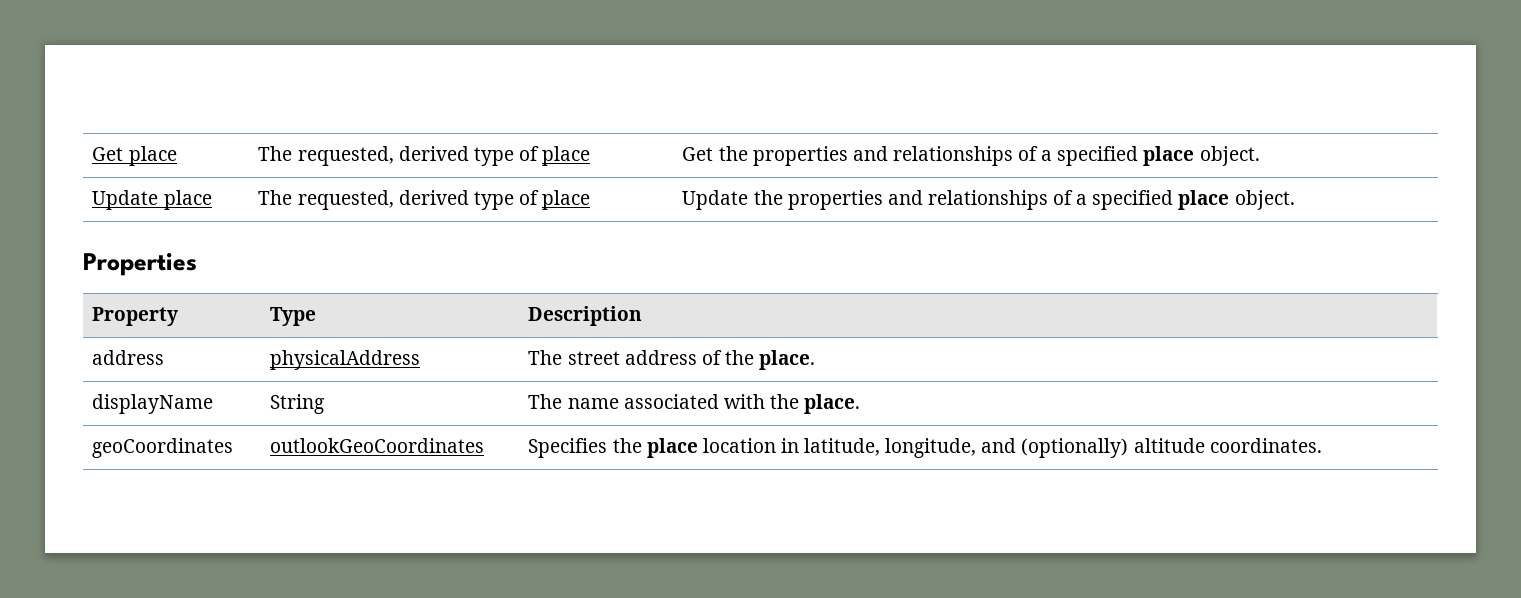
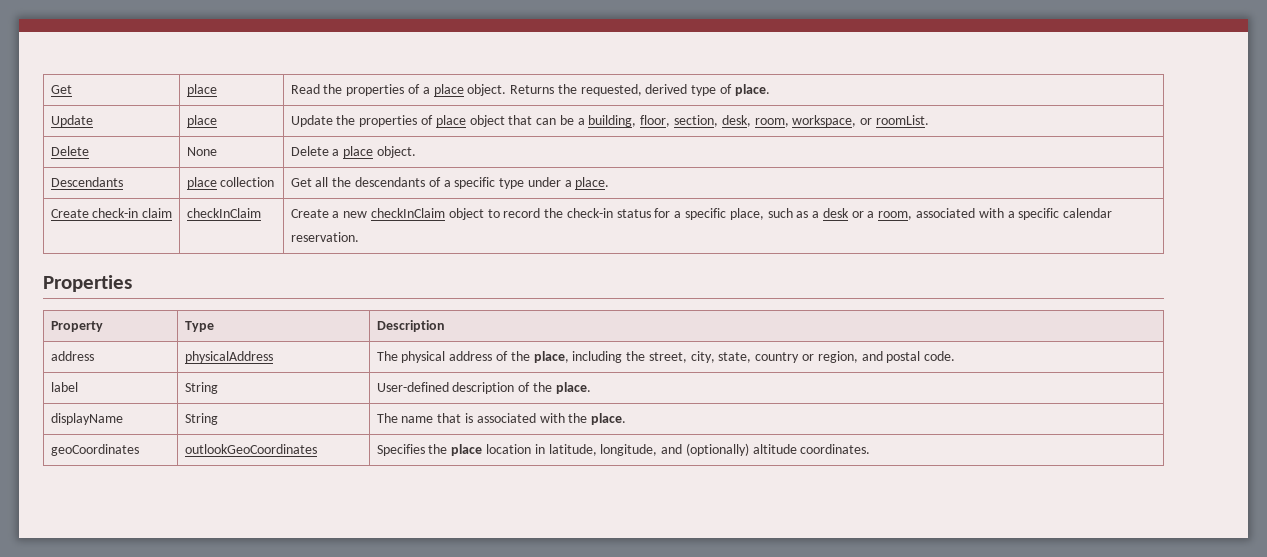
[92,146,177,166] [258,146,591,166] [682,146,1260,166] [92,190,212,210] [258,190,591,210] [682,190,1295,210] Get place | The requested, derived type of place | Get the properties and relationships of a specified place object. // Update place | The requested, derived type of place | Update the properties and relationships of a specified place object. -> [50,85,72,94] [186,84,217,96] [290,84,770,96] [50,115,93,127] [186,115,217,127] [290,115,929,127] [50,146,89,156] [186,147,217,156] [290,146,416,158] [50,177,123,187] [186,177,275,189] [290,177,610,189] [50,208,173,218] [186,208,261,218] [290,208,1113,220] [290,232,359,242] Get | place | Read the properties of a place object. Returns the requested, derived type of place. // Update | place | Update the properties of place object that can be a building, floor, section, desk, room, workspace, or roomList. // Delete | None | Delete a place object. // Descendants | place collection | Get all the descendants of a specific type under a place. // Create check-in claim | checkInClaim | Create a new checkInClaim object to record the check-in status for a specific place, such as a desk or a room, associated with a specific calendar reservation.
[567,351,620,365] street -> [401,351,446,363] physical
(754, 357) none -> [533,351,956,363] [50,382,78,392] [184,382,218,394] [376,382,552,394] place, including the street, city, state, country or region, and postal code. // label | String | User-defined description of the
(619, 403) none -> [437,413,473,423] that is

